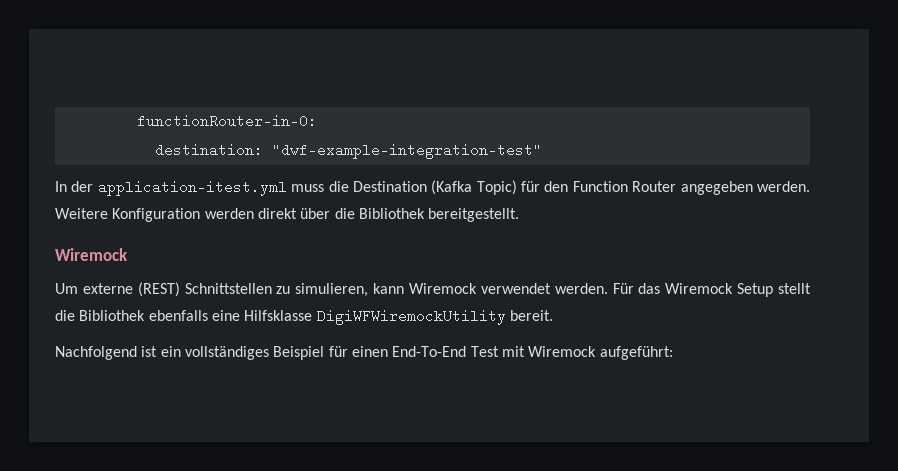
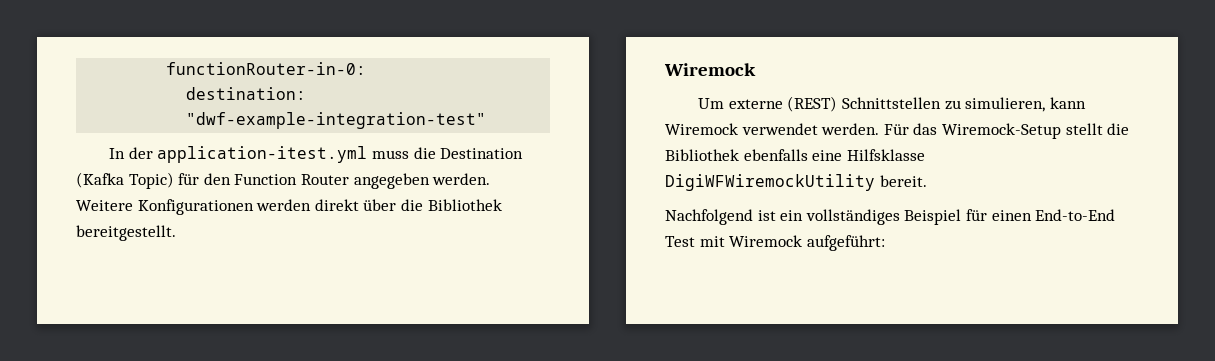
[112,208,201,222] Konfiguration -> [137,199,254,215] Konfigurationen
[665,283,774,297] Wiremock Setup -> [941,123,1061,139] Wiremock-Setup
[392,346,467,357] End-To-End -> [1035,209,1116,221] End-to-End

